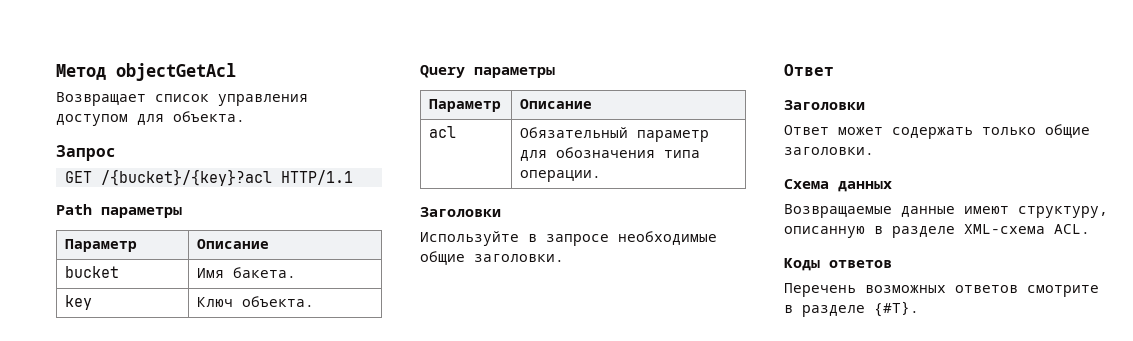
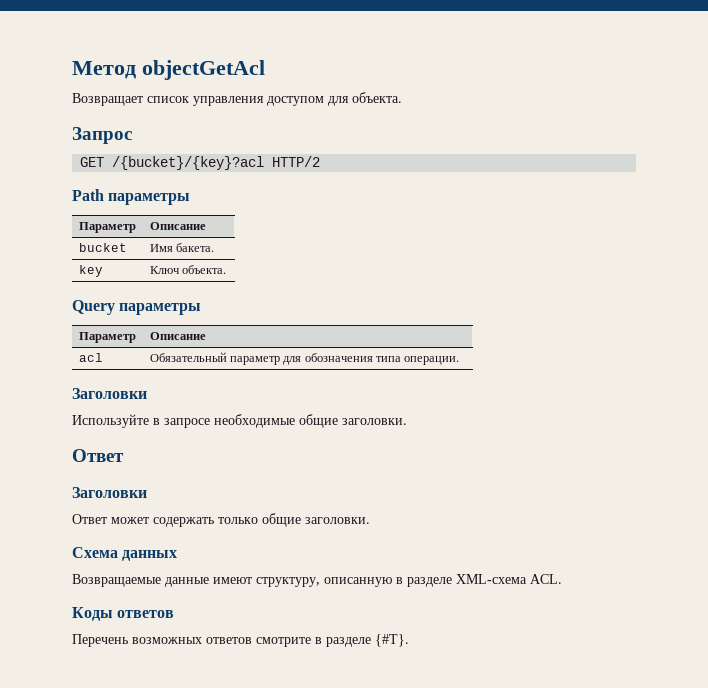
[280,170,353,185] HTTP/1.1 -> [272,156,321,167] HTTP/2

